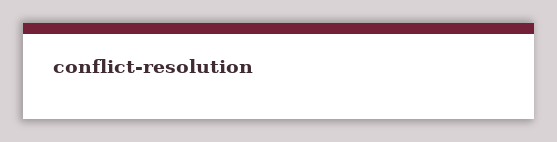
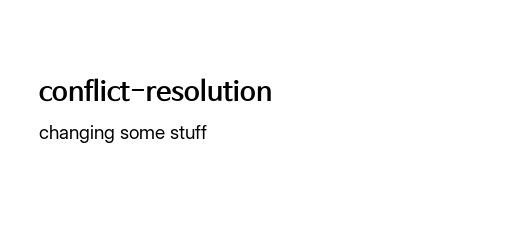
(253, 66) none -> [39,125,208,143] // changing some stuff

